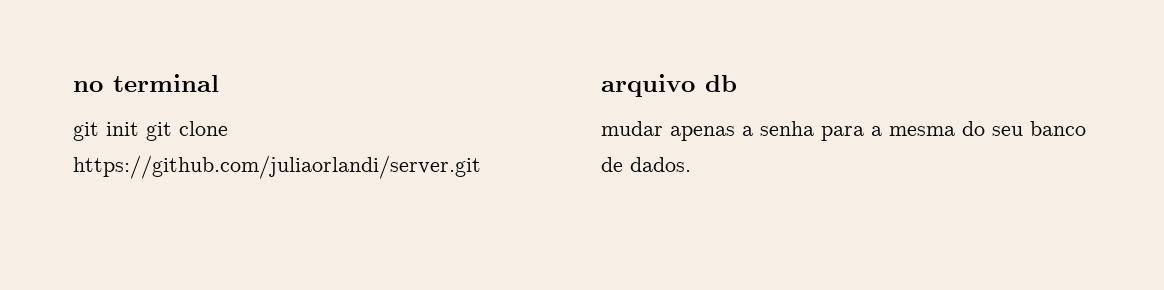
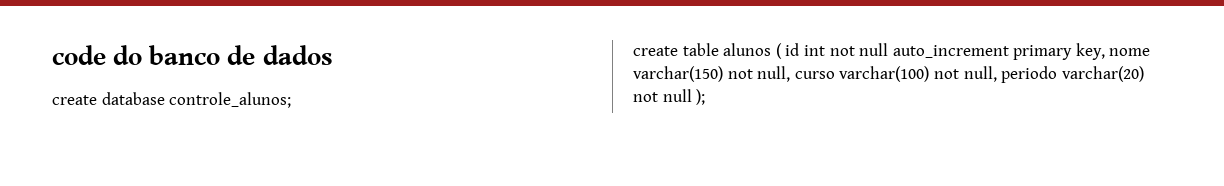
[73,74,219,92] [73,121,228,141] [73,155,481,179] [601,74,737,97] [601,121,1086,141] [601,157,691,172] no terminal // git init git clone https://github.com/juliaorlandi/server.git // arquivo db // mudar apenas a senha para a mesma do seu banco de dados. -> [52,45,333,65] [52,92,292,108] [633,43,1151,60] [633,66,1144,83] [633,89,706,105] code do banco de dados // create database controle_alunos; // create table alunos ( id int not null auto_increment primary key, nome varchar(150) not null, curso varchar(100) not null, periodo varchar(20) not null );

